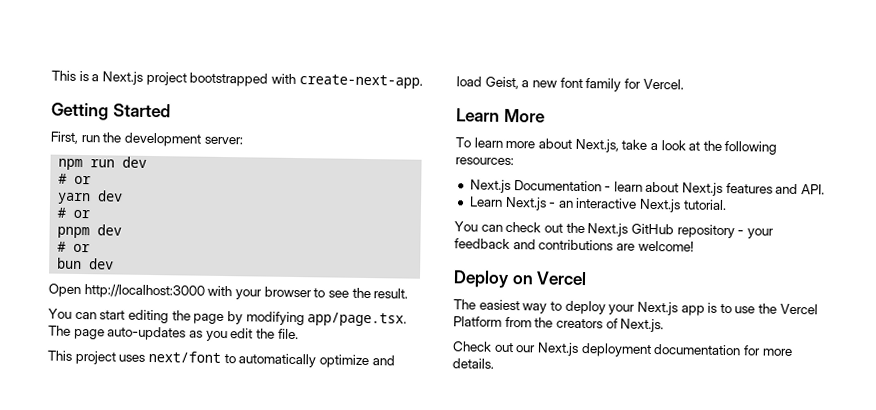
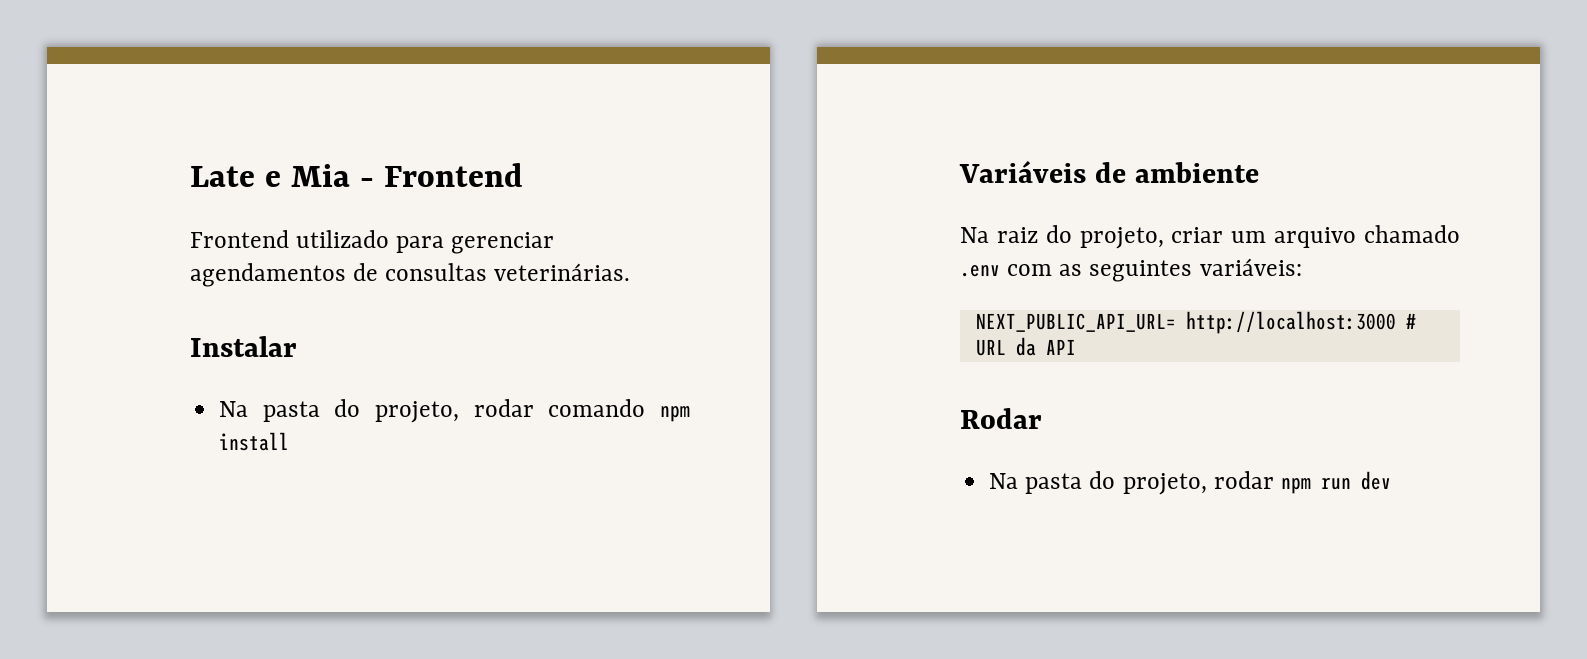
[51,70,423,89] [51,102,171,121] [50,131,243,147] [58,156,148,171] [58,173,92,185] [57,190,124,205] [57,207,91,219] [57,224,123,239] [57,241,91,253] [57,257,115,270] [48,283,409,300] [48,308,408,327] [48,325,299,342] [47,350,395,369] [456,76,684,92] [456,108,545,123] [455,137,778,155] [455,157,514,166] [469,179,826,196] [468,196,727,213] [454,221,774,239] [454,238,694,252] [453,270,588,288] [453,299,818,316] [453,316,665,333] [452,341,793,357] [452,358,494,369] This is a Next.js project bootstrapped with create-next-app. // Getting Started // First, run the development server: // npm run dev // # or // yarn dev // # or // pnpm dev // # or // bun dev // Open http://localhost:3000 with your browser to see the result. // You can start editing the page by modifying app/page.tsx. The page auto-updates as you edit the file. // This project uses next/font to automatically optimize and load Geist, a new font family for Vercel. // Learn More // To learn more about Next.js, take a look at the following resources: // Next.js Documentation - learn about Next.js features and API. // Learn Next.js - an interactive Next.js tutorial. // You can check out the Next.js GitHub repository - your feedback and contributions are welcome! // Deploy on Vercel // The easiest way to deploy your Next.js app is to use the Vercel Platform from the creators of Next.js. // Check out our Next.js deployment documentation for more details. -> [190,163,523,187] [190,230,555,254] [190,263,631,287] [190,336,297,357] [219,399,690,423] [219,432,290,451] [959,160,1259,183] [960,225,1460,249] [960,258,1302,282] [975,311,1416,334] [975,337,1076,356] [960,408,1042,429] [989,471,1391,495] Late e Mia - Frontend // Frontend utilizado para gerenciar agendamentos de consultas veterinárias. // Instalar // Na pasta do projeto, rodar comando npm install // Variáveis de ambiente // Na raiz do projeto, criar um arquivo chamado .env com as seguintes variáveis: // NEXT_PUBLIC_API_URL= http://localhost:3000 # URL da API // Rodar // Na pasta do projeto, rodar npm run dev

